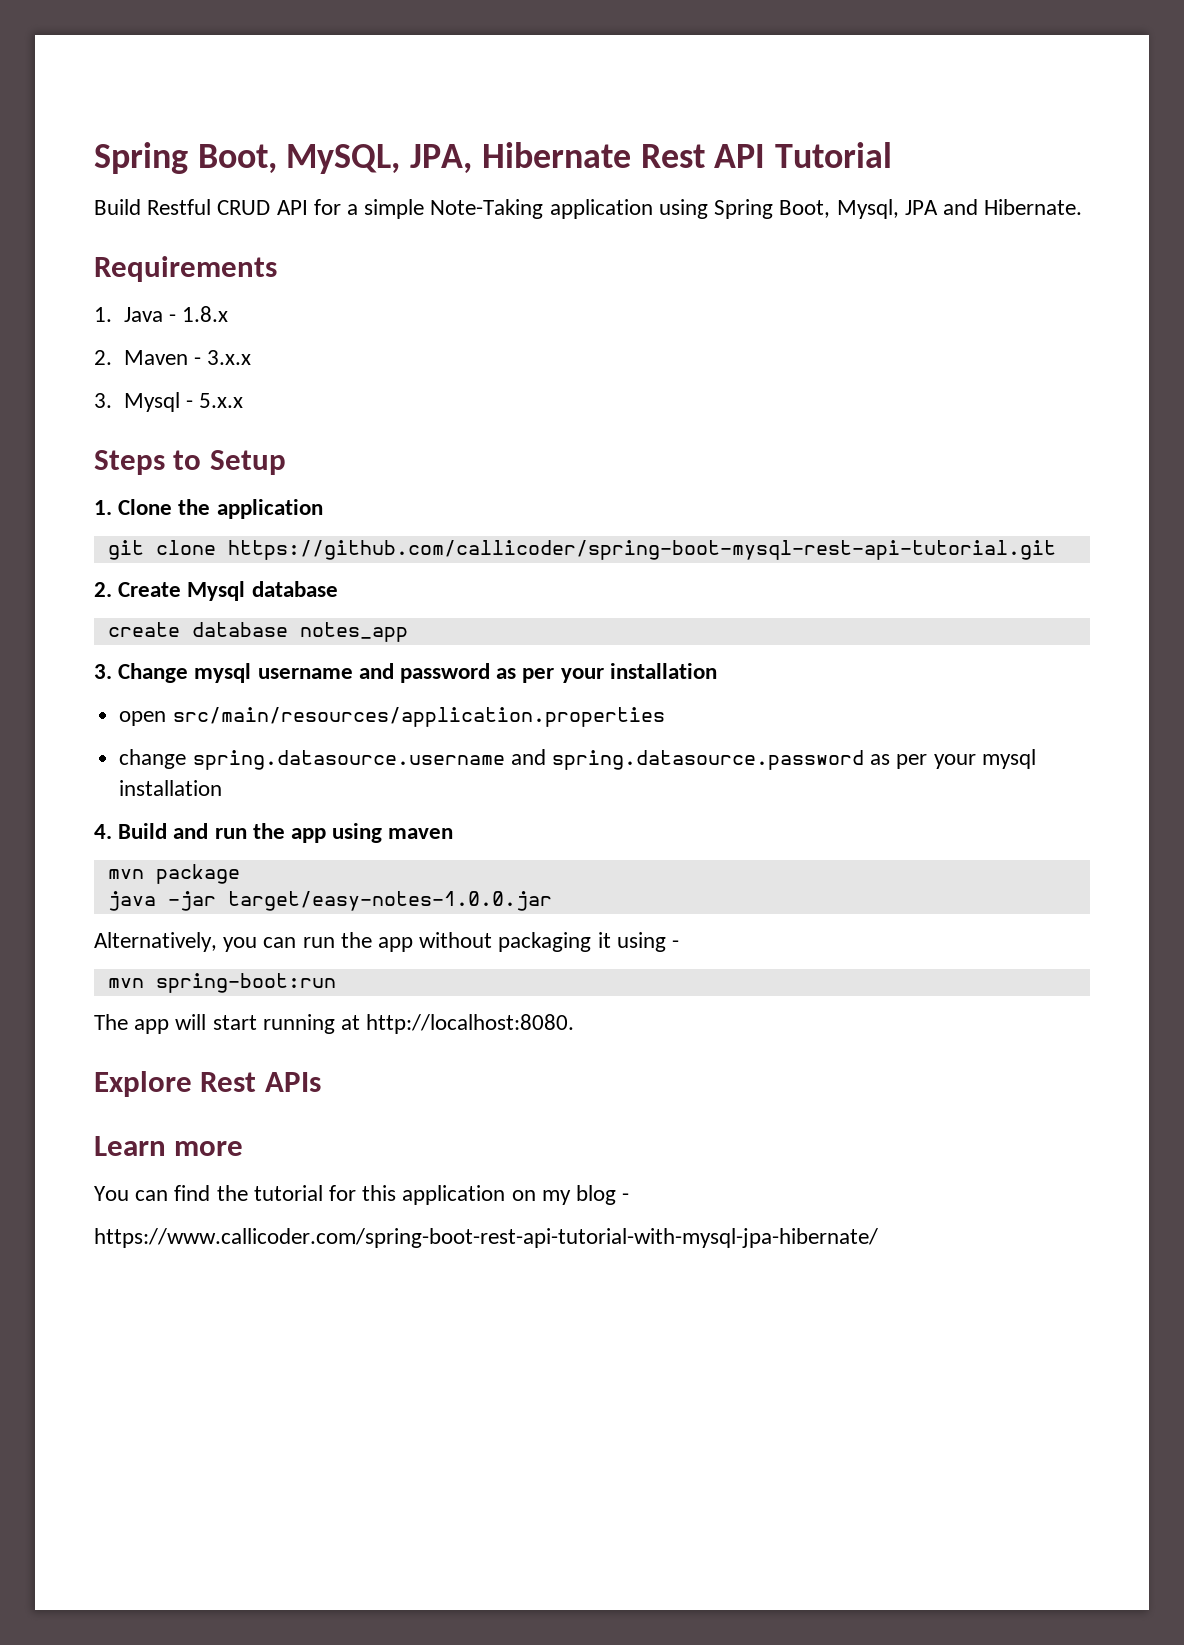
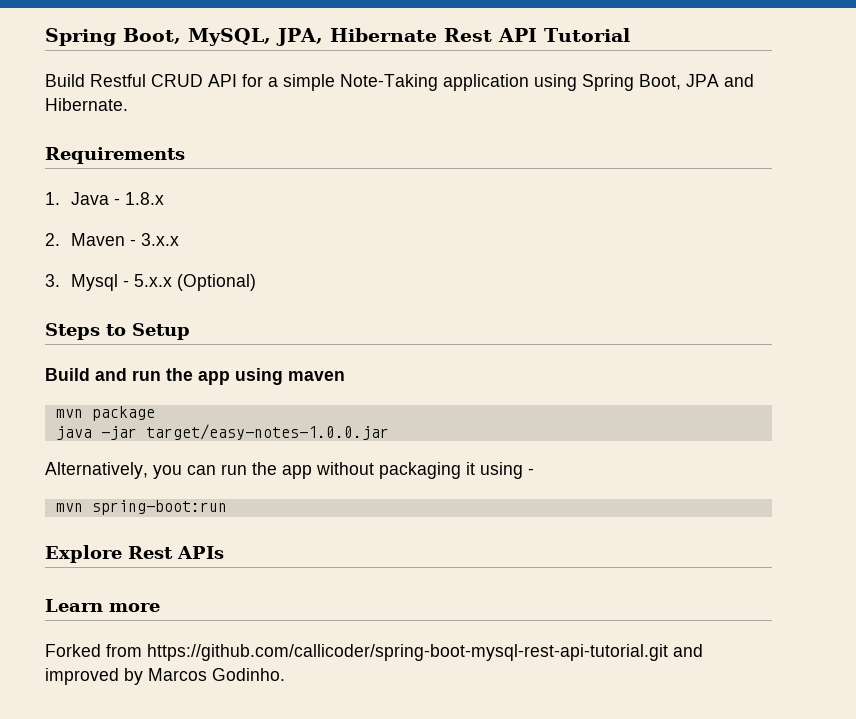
[836,199,899,219] Mysql, -> (681, 82) none
(243, 400) none -> [176,274,256,291] (Optional)
[94,499,323,519] [107,540,1056,560] [94,581,338,601] [107,622,408,642] [94,663,717,683] [119,707,665,727] [119,749,1036,770] [119,780,223,796] [94,824,112,839] 1. Clone the application // git clone https://github.com/callicoder/spring-boot-mysql-rest-api-tutorial.git // 2. Create Mysql database // create database notes_app // 3. Change mysql username and password as per your installation // open src/main/resources/application.properties // change spring.datasource.username and spring.datasource.password as per your mysql installation // 4. -> (190, 331) none
[94,1014,575,1034] // The app will start running at http://localhost:8080. -> (227, 507) none
[94,1185,630,1205] [94,1228,878,1248] You can find the tutorial for this application on my blog - // https://www.callicoder.com/spring-boot-rest-api-tutorial-with-mysql-jpa-hibernate/ -> [45,644,703,661] [45,668,285,685] Forked from https://github.com/callicoder/spring-boot-mysql-rest-api-tutorial.git and improved by Marcos Godinho.

